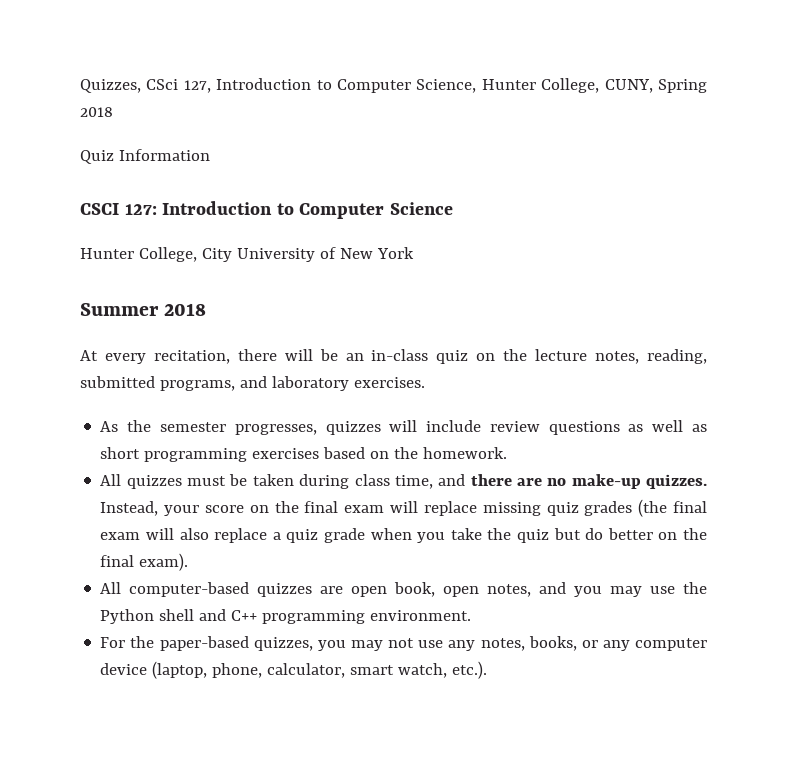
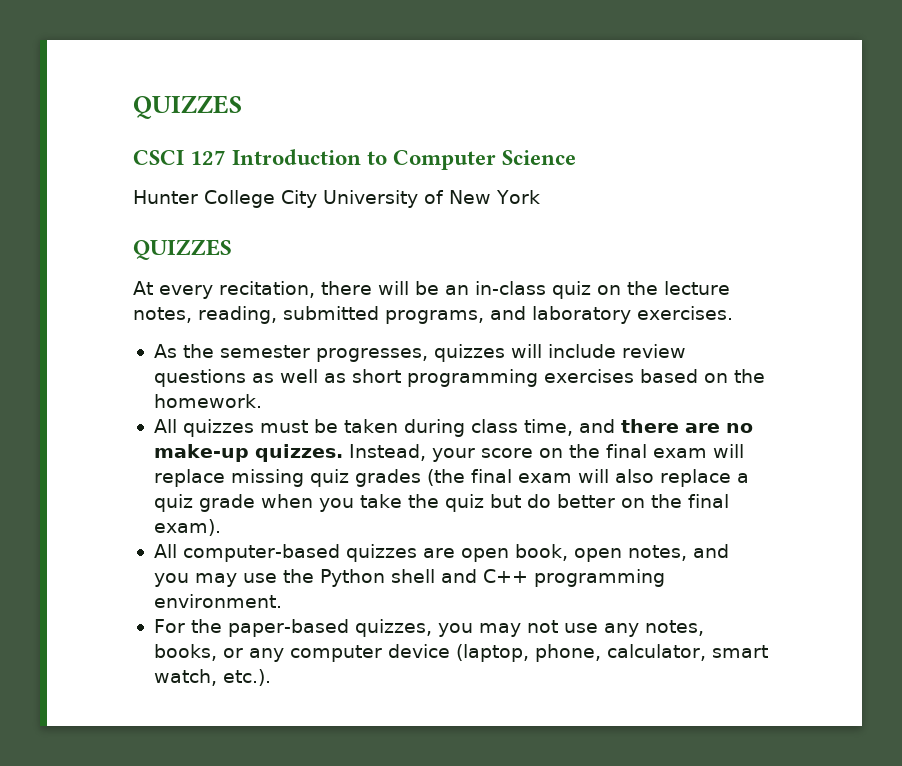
[80,78,707,93] [80,107,113,117] [80,149,210,164] Quizzes, CSci 127, Introduction to Computer Science, Hunter College, CUNY, Spring 2018 // Quiz Information -> [133,95,242,119] QUIZZES
[124,204,157,215] 127: -> [190,150,227,165] 127
[138,247,197,262] College, -> [204,190,275,208] College
[80,303,207,316] Summer 2018 -> [133,239,232,260] QUIZZES

